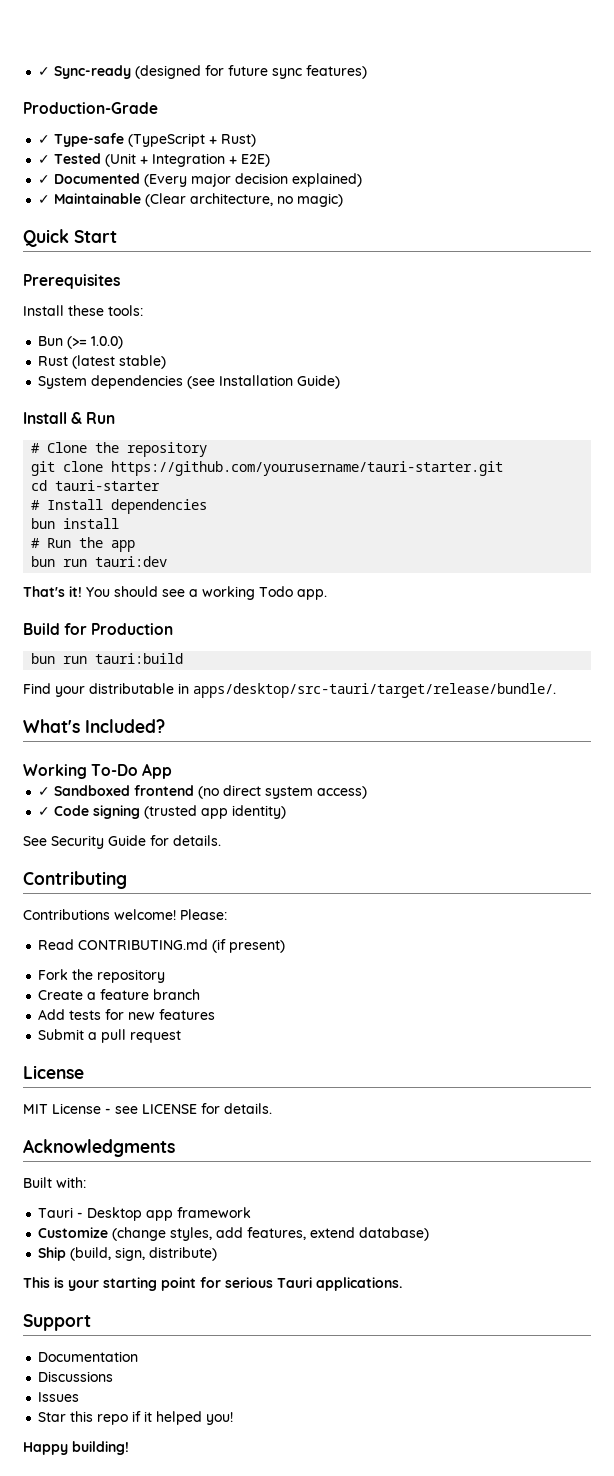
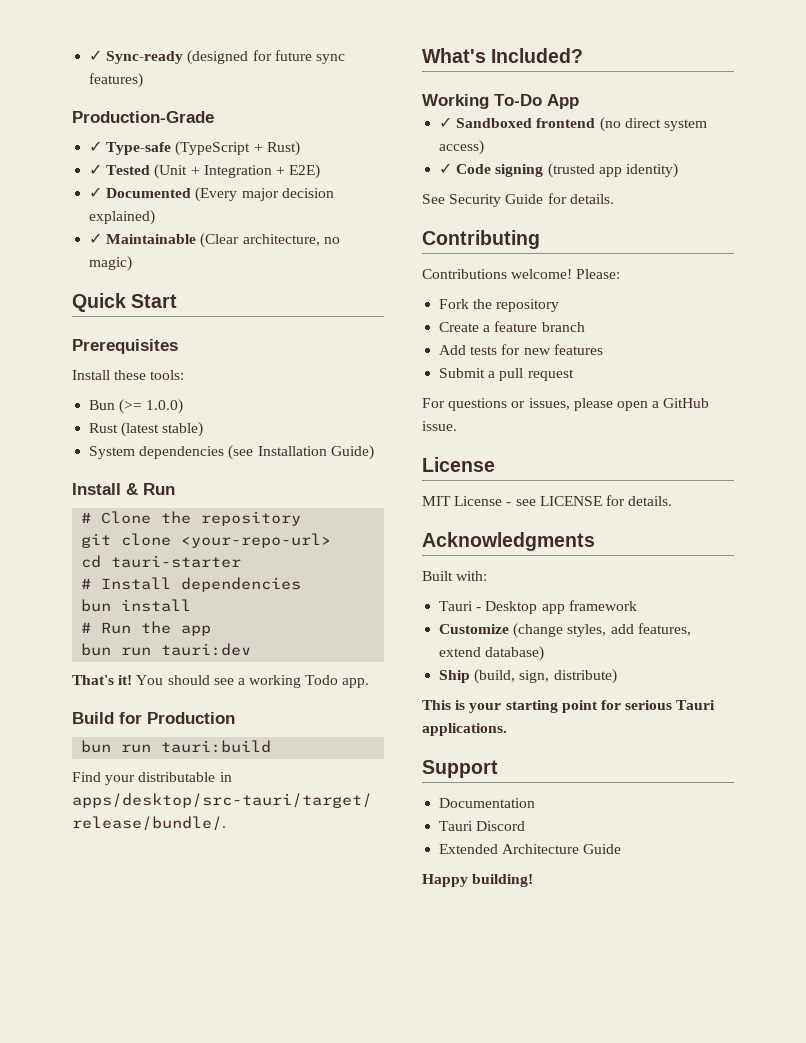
[111,461,504,476] https://github.com/yourusername/tauri-starter.git -> [181,533,332,548] <your-repo-url>
[38,939,286,953] // Read CONTRIBUTING.md (if present) -> (621, 274) none
(182, 1036) none -> [422,398,710,411] [422,421,457,431] // For questions or issues, please open a GitHub issue.
[38,1371,114,1382] [38,1392,80,1402] [38,1411,234,1425] Discussions // Issues // Star this repo if it helped you! -> [439,821,526,831] [439,844,622,854] Tauri Discord // Extended Architecture Guide

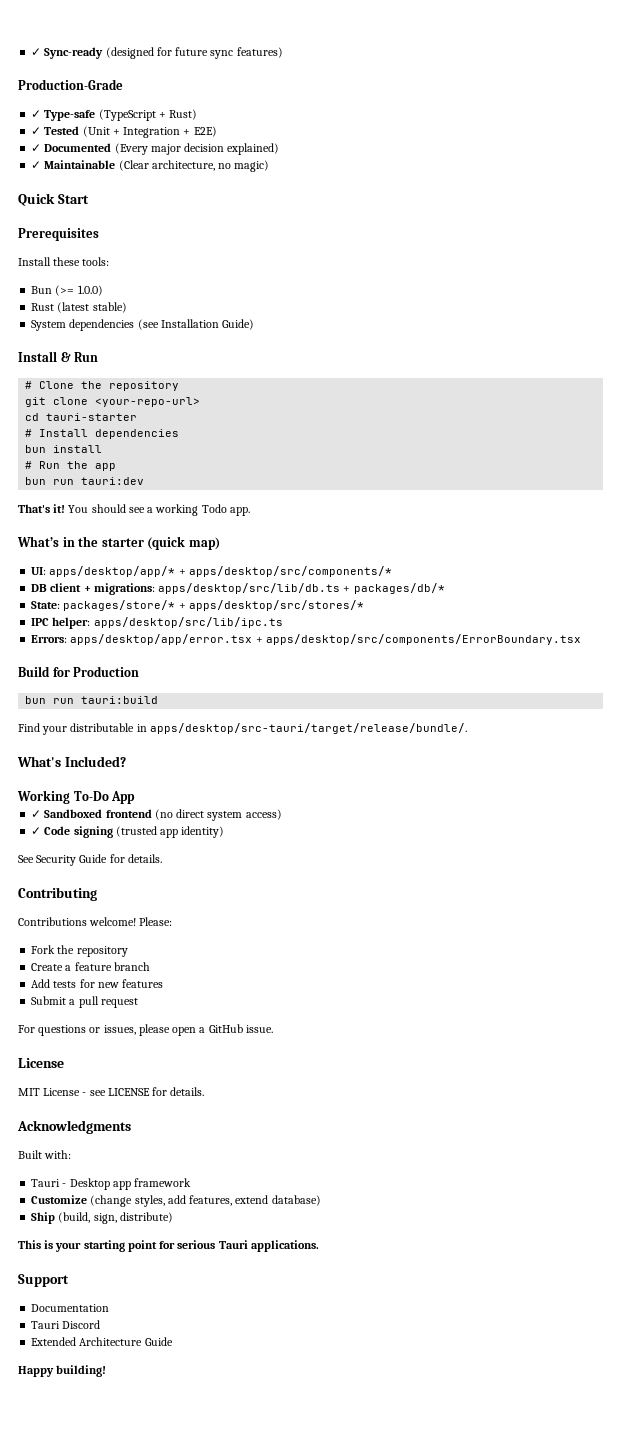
(370, 683) none -> [17,536,220,550] [31,566,392,577] [31,583,445,595] [31,600,364,611] [31,617,283,629] [31,634,581,645] // What’s in the starter (quick map) // UI: apps/desktop/app/* + apps/desktop/src/components/* // DB client + migrations: apps/desktop/src/lib/db.ts + packages/db/* // State: packages/store/* + apps/desktop/src/stores/* // IPC helper: apps/desktop/src/lib/ipc.ts // Errors: apps/desktop/app/error.tsx + apps/desktop/src/components/ErrorBoundary.tsx

